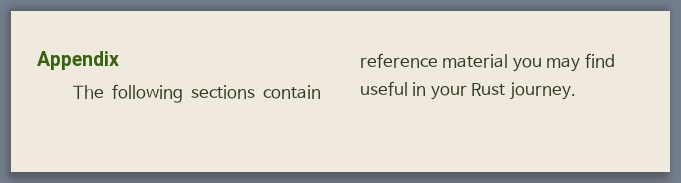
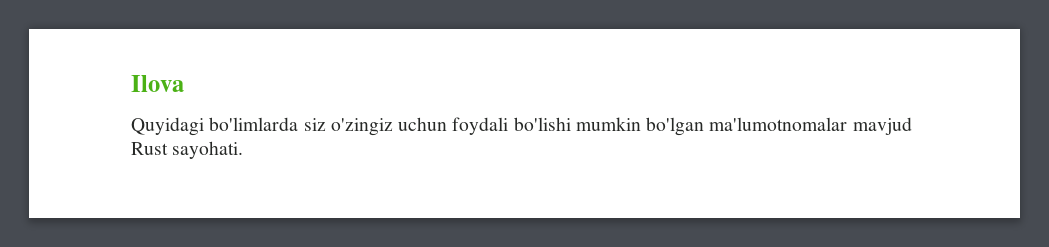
[37,51,119,70] [73,84,321,103] [360,53,615,72] [360,81,576,100] Appendix // The following sections contain reference material you may find useful in your Rust journey. -> [131,75,184,92] [131,117,912,136] [131,141,244,159] Ilova // Quyidagi bo'limlarda siz o'zingiz uchun foydali bo'lishi mumkin bo'lgan ma'lumotnomalar mavjud Rust sayohati.

